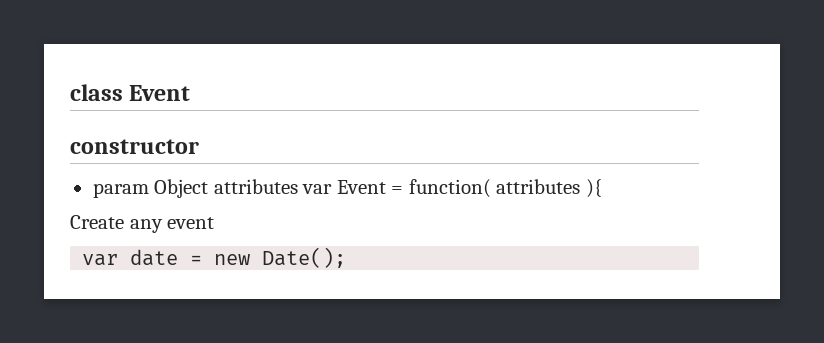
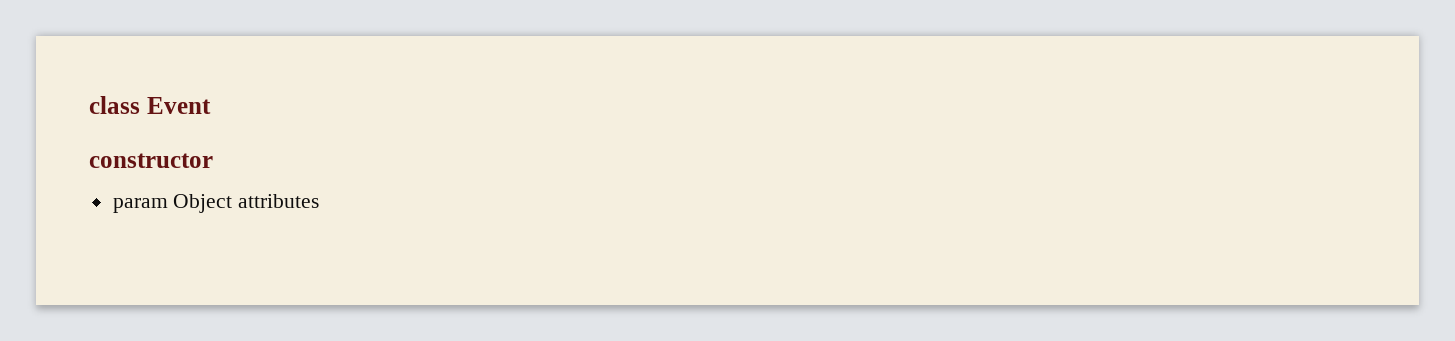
[302,179,602,198] [70,215,215,233] [82,247,347,268] var Event = function( attributes ){ // Create any event // var date = new Date(); -> (320, 201) none

